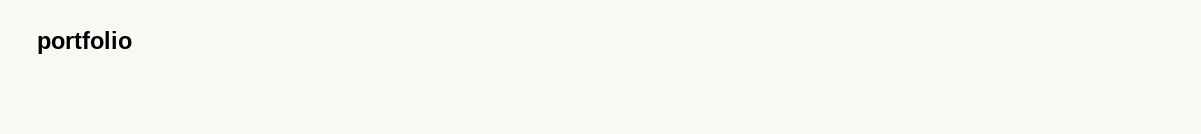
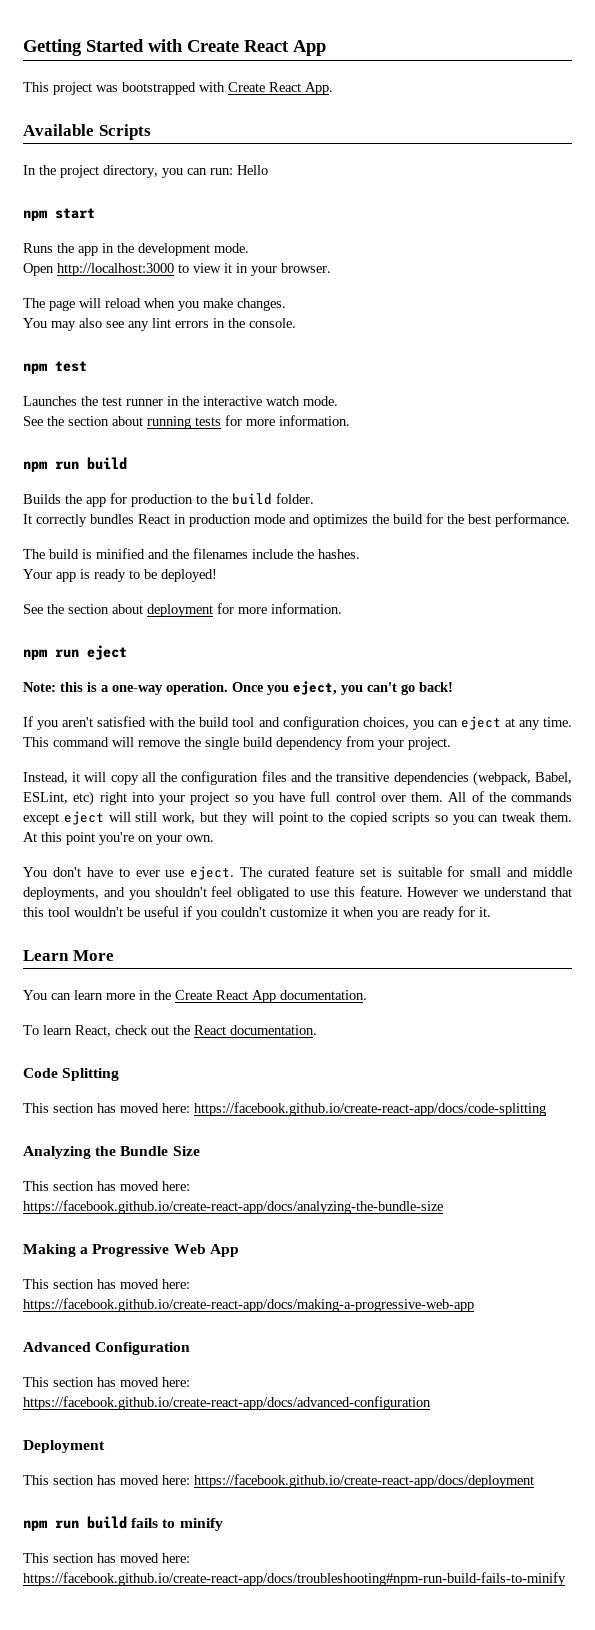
[37,31,132,54] portfolio -> [23,39,326,56] [23,82,333,95] [23,124,151,140] [23,165,268,178] [23,208,95,221] [23,243,249,256] [23,263,331,276] [23,298,286,311] [23,318,296,331] [23,361,87,374] [23,396,338,406] [23,415,350,429] [23,457,127,472] [23,493,314,507] [23,513,570,527] [23,548,360,559] [23,569,217,582] [23,603,342,617] [23,645,127,660] [23,681,453,695] [23,716,572,730] [23,736,451,750] [23,771,572,786] [23,791,572,806] [23,811,572,825] [23,832,214,845] [23,866,572,880] [23,886,572,900] [23,906,491,920] [23,950,114,961] [23,990,367,1003] [23,1025,317,1037] [23,1068,120,1081] [23,1102,546,1116] [23,1146,200,1159] [23,1181,190,1191] [23,1200,443,1214] [23,1244,239,1257] [23,1279,190,1289] [23,1298,474,1312] [23,1342,191,1355] [23,1377,190,1387] [23,1396,431,1410] [23,1440,105,1453] [23,1474,534,1488] [23,1516,223,1531] [23,1553,190,1563] [23,1572,566,1586] Getting Started with Create React App // This project was bootstrapped with Create React App. // Available Scripts // In the project directory, you can run: Hello // npm start // Runs the app in the development mode. // Open http://localhost:3000 to view it in your browser. // The page will reload when you make changes. // You may also see any lint errors in the console. // npm test // Launches the test runner in the interactive watch mode. // See the section about running tests for more information. // npm run build // Builds the app for production to the build folder. // It correctly bundles React in production mode and optimizes the build for the best performance. // The build is minified and the filenames include the hashes. // Your app is ready to be deployed! // See the section about deployment for more information. // npm run eject // Note: this is a one-way operation. Once you eject, you can't go back! // If you aren't satisfied with the build tool and configuration choices, you can eject at any time. This command will remove the single build dependency from your project. // Instead, it will copy all the configuration files and the transitive dependencies (webpack, Babel, ESLint, etc) right into your project so you have full control over them. All of the commands except eject will still work, but they will point to the copied scripts so you can tweak them. At this point you're on your own. // You don't have to ever use eject. The curated feature set is suitable for small and middle deployments, and you shouldn't feel obligated to use this feature. However we understand that this tool wouldn't be useful if you couldn't customize it when you are ready for it. // Learn More // You can learn more in the Create React App documentation. // To learn React, check out the React documentation. // Code Splitting // This section has moved here: https://facebook.github.io/create-react-app/docs/code-splitting // Analyzing the Bundle Size // This section has moved here: https://facebook.github.io/create-react-app/docs/analyzing-the-bundle-size // Making a Progressive Web App // This section has moved here: https://facebook.github.io/create-react-app/docs/making-a-progressive-web-app // Advanced Configuration // This section has moved here: https://facebook.github.io/create-react-app/docs/advanced-configuration // Deployment // This section has moved here: https://facebook.github.io/create-react-app/docs/deployment // npm run build fails to minify // This section has moved here: https://facebook.github.io/create-react-app/docs/troubleshooting#npm-run-build-fails-to-minify

